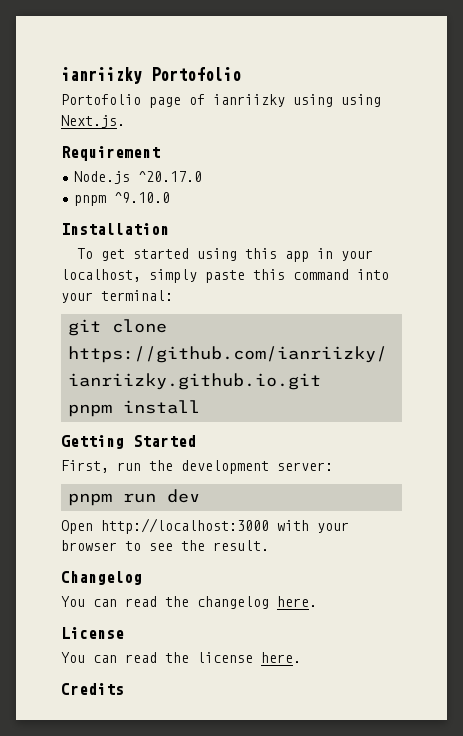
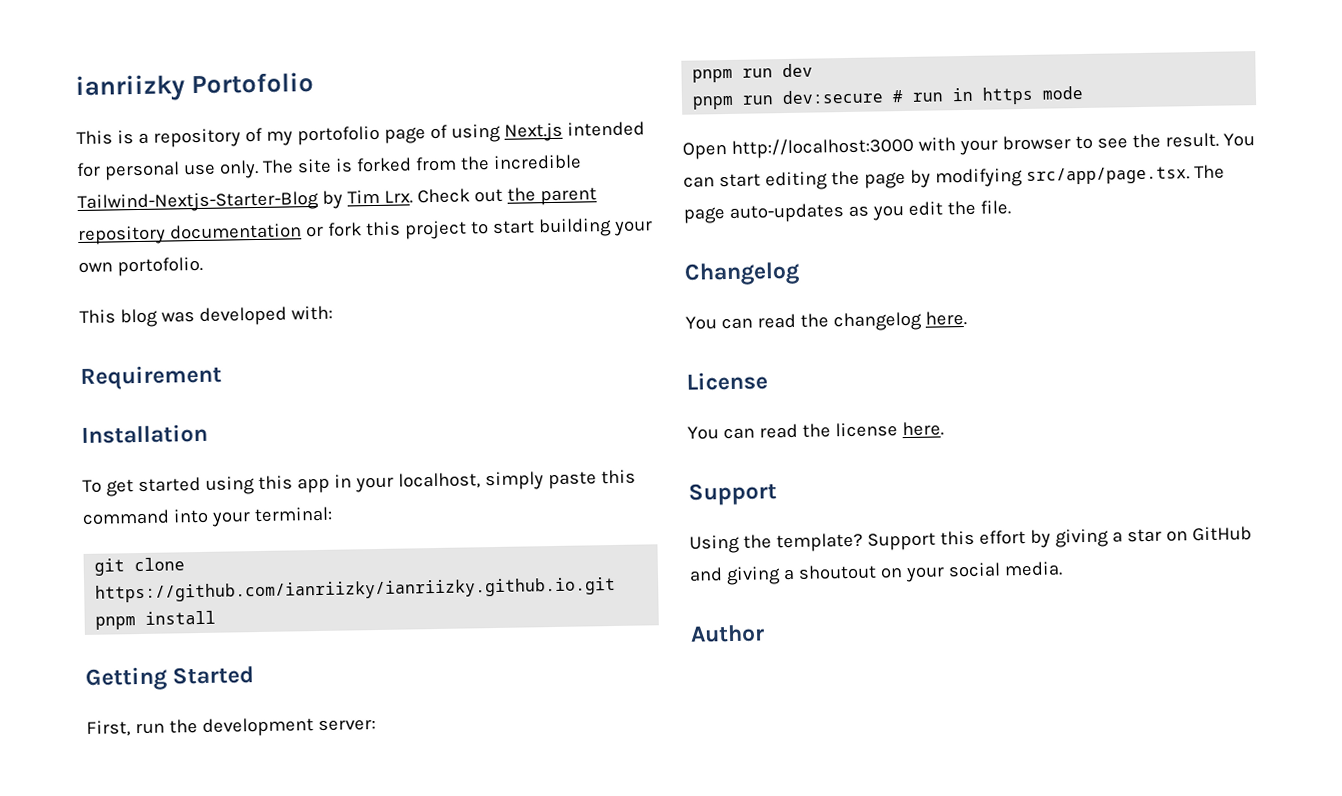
[61,94,381,108] [61,115,125,128] [61,146,160,161] [74,171,203,184] [74,192,171,206] Portofolio page of ianriizky using using Next.js. // Requirement // Node.js ^20.17.0 // pnpm ^9.10.0 -> [76,121,645,148] [76,154,582,181] [77,187,597,214] [78,217,653,246] [78,256,203,277] [79,305,333,328] [80,364,222,390] This is a repository of my portofolio page of using Next.js intended for personal use only. The site is forked from the incredible Tailwind-Nextjs-Starter-Blog by Tim Lrx. Check out the parent repository documentation or fork this project to start building your own portofolio. // This blog was developed with: // Requirement
(201, 496) none -> [692,85,1084,110] // pnpm run dev:secure # run in https mode
(269, 545) none -> [1222,133,1255,147] [683,164,1225,191] [683,200,1011,224] You can start editing the page by modifying src/app/page.tsx. The page auto-updates as you edit the file.
[61,683,124,695] Credits -> [688,482,777,506] [689,526,1252,554] [689,561,1063,586] [690,624,765,643] Support // Using the template? Support this effort by giving a star on GitHub and giving a shoutout on your social media. // Author

